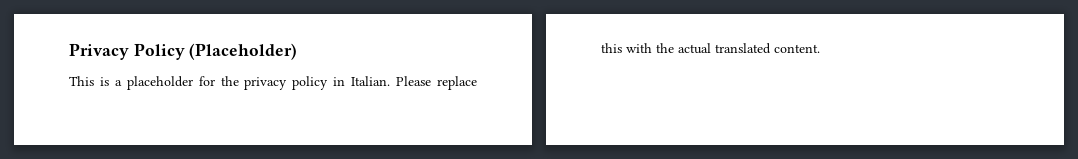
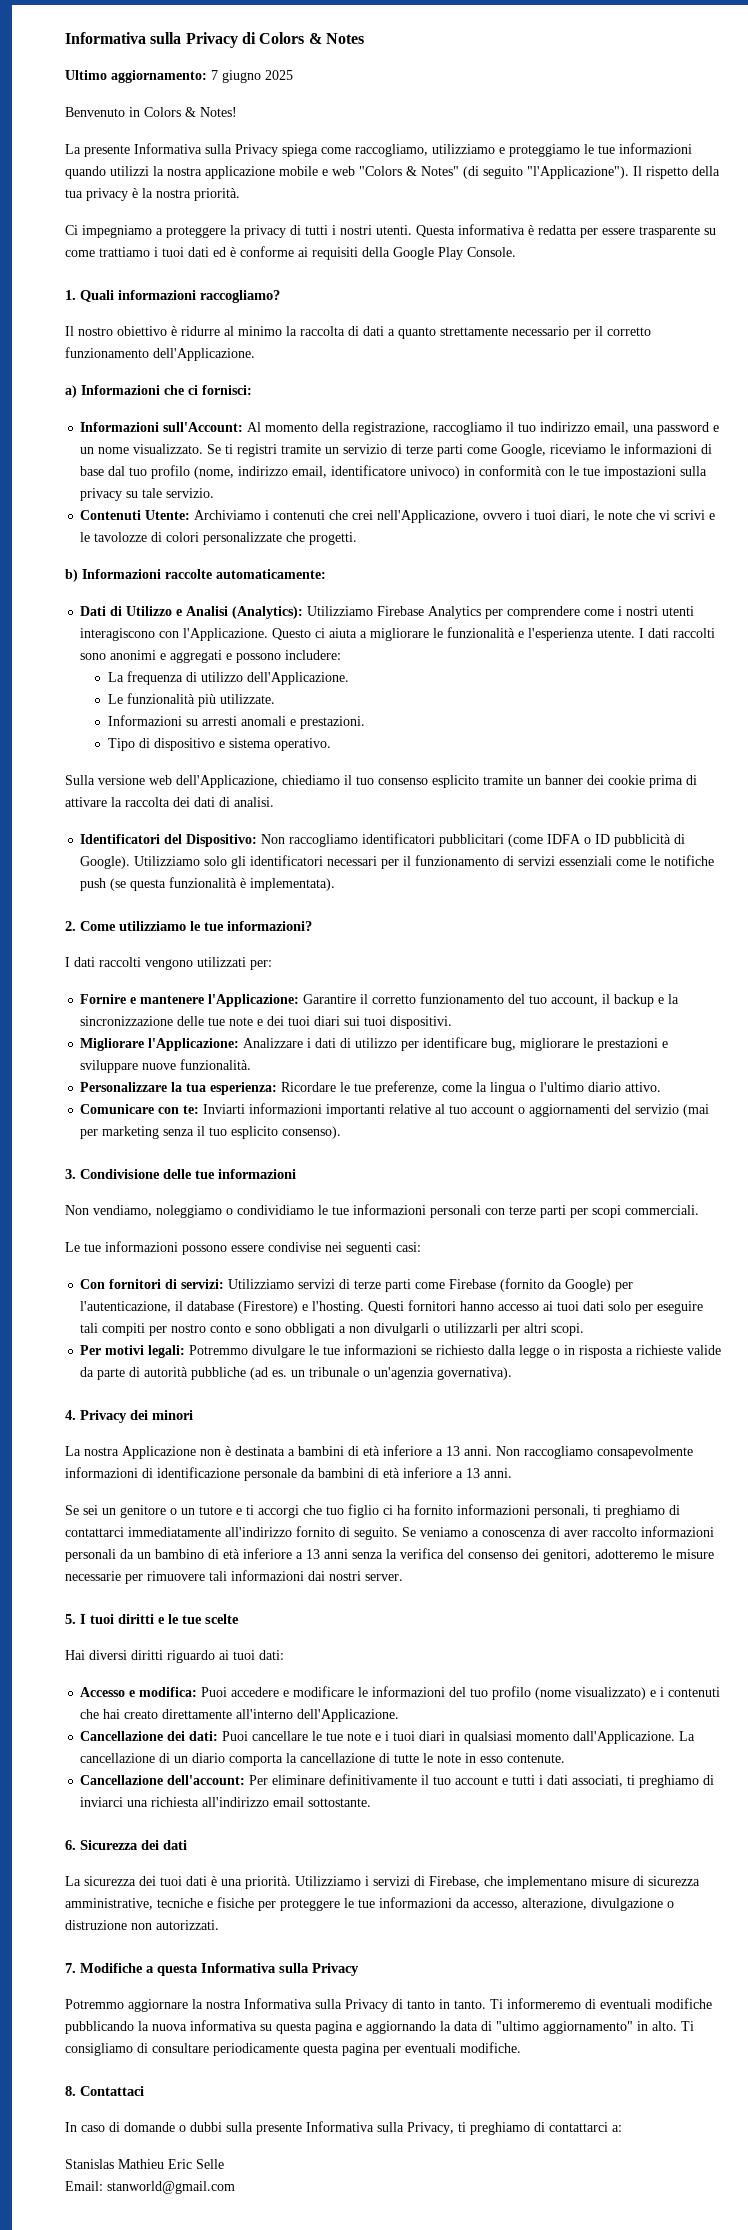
[69,43,298,60] [69,76,478,90] [601,43,820,54] Privacy Policy (Placeholder) // This is a placeholder for the privacy policy in Italian. Please replace this with the actual translated content. -> [65,32,364,48] [65,70,293,83] [65,107,237,117] [65,143,692,157] [65,166,720,179] [65,188,240,201] [65,224,716,238] [65,246,516,260] [65,290,280,303] [65,326,651,339] [65,347,255,361] [65,385,252,398] [80,422,720,435] [80,443,713,457] [80,465,708,479] [80,488,215,501] [80,510,716,523] [80,532,358,545] [65,569,326,582] [80,606,695,619] [80,627,716,641] [80,650,342,663] [107,671,349,685] [107,693,275,707] [107,715,365,729] [107,738,331,751] [65,775,697,788] [65,797,274,807] [80,833,686,847] [80,855,715,869] [80,877,336,891] [65,921,312,931] [65,957,272,970] [80,993,680,1007] [80,1016,453,1029] [80,1037,669,1051] [80,1059,252,1073] [80,1081,662,1095] [80,1103,710,1117] [80,1126,342,1139] [65,1169,296,1179] [65,1204,699,1218] [65,1241,421,1255] [80,1278,634,1292] [80,1300,704,1314] [80,1323,585,1336] [80,1344,722,1358] [80,1367,513,1380] [65,1410,193,1423] [65,1445,693,1459] [65,1467,512,1481] [65,1504,680,1518] [65,1526,714,1540] [65,1548,714,1562] [65,1570,403,1584] [65,1614,239,1624] [65,1650,284,1663] [80,1686,721,1700] [80,1709,400,1722] [80,1731,696,1744] [80,1753,566,1766] [80,1774,715,1788] [80,1797,372,1807] [65,1840,187,1850] [65,1876,700,1889] [65,1897,674,1911] [65,1920,219,1930] [65,1963,359,1976] [65,1998,712,2012] [65,2020,694,2034] [65,2042,521,2056] [65,2086,144,2096] [65,2121,622,2135] [65,2159,224,2169] [65,2181,235,2194] Informativa sulla Privacy di Colors & Notes // Ultimo aggiornamento: 7 giugno 2025 // Benvenuto in Colors & Notes! // La presente Informativa sulla Privacy spiega come raccogliamo, utilizziamo e proteggiamo le tue informazioni quando utilizzi la nostra applicazione mobile e web "Colors & Notes" (di seguito "l'Applicazione"). Il rispetto della tua privacy è la nostra priorità. // Ci impegniamo a proteggere la privacy di tutti i nostri utenti. Questa informativa è redatta per essere trasparente su come trattiamo i tuoi dati ed è conforme ai requisiti della Google Play Console. // 1. Quali informazioni raccogliamo? // Il nostro obiettivo è ridurre al minimo la raccolta di dati a quanto strettamente necessario per il corretto funzionamento dell'Applicazione. // a) Informazioni che ci fornisci: // Informazioni sull'Account: Al momento della registrazione, raccogliamo il tuo indirizzo email, una password e un nome visualizzato. Se ti registri tramite un servizio di terze parti come Google, riceviamo le informazioni di base dal tuo profilo (nome, indirizzo email, identificatore univoco) in conformità con le tue impostazioni sulla privacy su tale servizio. // Contenuti Utente: Archiviamo i contenuti che crei nell'Applicazione, ovvero i tuoi diari, le note che vi scrivi e le tavolozze di colori personalizzate che progetti. // b) Informazioni raccolte automaticamente: // Dati di Utilizzo e Analisi (Analytics): Utilizziamo Firebase Analytics per comprendere come i nostri utenti interagiscono con l'Applicazione. Questo ci aiuta a migliorare le funzionalità e l'esperienza utente. I dati raccolti sono anonimi e aggregati e possono includere: // La frequenza di utilizzo dell'Applicazione. // Le funzionalità più utilizzate. // Informazioni su arresti anomali e prestazioni. // Tipo di dispositivo e sistema operativo. // Sulla versione web dell'Applicazione, chiediamo il tuo consenso esplicito tramite un banner dei cookie prima di attivare la raccolta dei dati di analisi. // Identificatori del Dispositivo: Non raccogliamo identificatori pubblicitari (come IDFA o ID pubblicità di Google). Utilizziamo solo gli identificatori necessari per il funzionamento di servizi essenziali come le notifiche push (se questa funzionalità è implementata). // 2. Come utilizziamo le tue informazioni? // I dati raccolti vengono utilizzati per: // Fornire e mantenere l'Applicazione: Garantire il corretto funzionamento del tuo account, il backup e la sincronizzazione delle tue note e dei tuoi diari sui tuoi dispositivi. // Migliorare l'Applicazione: Analizzare i dati di utilizzo per identificare bug, migliorare le prestazioni e sviluppare nuove funzionalità. // Personalizzare la tua esperienza: Ricordare le tue preferenze, come la lingua o l'ultimo diario attivo. // Comunicare con te: Inviarti informazioni importanti relative al tuo account o aggiornamenti del servizio (mai per marketing senza il tuo esplicito consenso). // 3. Condivisione delle tue informazioni // Non vendiamo, noleggiamo o condividiamo le tue informazioni personali con terze parti per scopi commerciali. // Le tue informazioni possono essere condivise nei seguenti casi: // Con fornitori di servizi: Utilizziamo servizi di terze parti come Firebase (fornito da Google) per l'autenticazione, il database (Firestore) e l'hosting. Questi fornitori hanno accesso ai tuoi dati solo per eseguire tali compiti per nostro conto e sono obbligati a non divulgarli o utilizzarli per altri scopi. // Per motivi legali: Potremmo divulgare le tue informazioni se richiesto dalla legge o in risposta a richieste valide da parte di autorità pubbliche (ad es. un tribunale o un'agenzia governativa). // 4. Privacy dei minori // La nostra Applicazione non è destinata a bambini di età inferiore a 13 anni. Non raccogliamo consapevolmente informazioni di identificazione personale da bambini di età inferiore a 13 anni. // Se sei un genitore o un tutore e ti accorgi che tuo figlio ci ha fornito informazioni personali, ti preghiamo di contattarci immediatamente all'indirizzo fornito di seguito. Se veniamo a conoscenza di aver raccolto informazioni personali da un bambino di età inferiore a 13 anni senza la verifica del consenso dei genitori, adotteremo le misure necessarie per rimuovere tali informazioni dai nostri server. // 5. I tuoi diritti e le tue scelte // Hai diversi diritti riguardo ai tuoi dati: // Accesso e modifica: Puoi accedere e modificare le informazioni del tuo profilo (nome visualizzato) e i contenuti che hai creato direttamente all'interno dell'Applicazione. // Cancellazione dei dati: Puoi cancellare le tue note e i tuoi diari in qualsiasi momento dall'Applicazione. La cancellazione di un diario comporta la cancellazione di tutte le note in esso contenute. // Cancellazione dell'account: Per eliminare definitivamente il tuo account e tutti i dati associati, ti preghiamo di inviarci una richiesta all'indirizzo email sottostante. // 6. Sicurezza dei dati // La sicurezza dei tuoi dati è una priorità. Utilizziamo i servizi di Firebase, che implementano misure di sicurezza amministrative, tecniche e fisiche per proteggere le tue informazioni da accesso, alterazione, divulgazione o distruzione non autorizzati. // 7. Modifiche a questa Informativa sulla Privacy // Potremmo aggiornare la nostra Informativa sulla Privacy di tanto in tanto. Ti informeremo di eventuali modifiche pubblicando la nuova informativa su questa pagina e aggiornando la data di "ultimo aggiornamento" in alto. Ti consigliamo di consultare periodicamente questa pagina per eventuali modifiche. // 8. Contattaci // In caso di domande o dubbi sulla presente Informativa sulla Privacy, ti preghiamo di contattarci a: // Stanislas Mathieu Eric Selle // Email: stanworld@gmail.com

